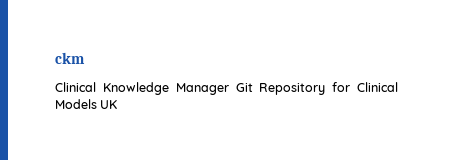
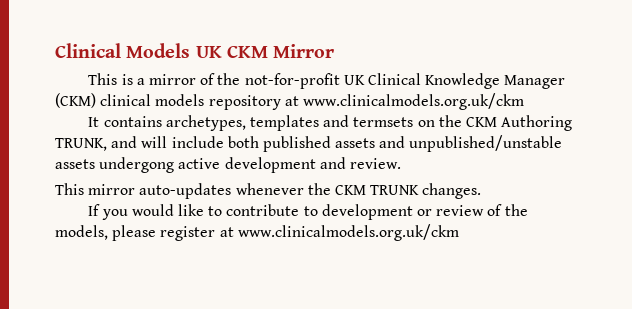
[55,52,85,64] [55,82,398,95] [55,99,118,109] ckm // Clinical Knowledge Manager Git Repository for Clinical Models UK -> [55,43,335,58] [88,73,566,89] [55,93,524,110] [88,115,573,131] [55,135,563,152] [55,157,401,173] [55,183,482,199] [88,204,528,220] [55,224,459,241] Clinical Models UK CKM Mirror // This is a mirror of the not-for-profit UK Clinical Knowledge Manager (CKM) clinical models repository at www.clinicalmodels.org.uk/ckm // It contains archetypes, templates and termsets on the CKM Authoring TRUNK, and will include both published assets and unpublished/unstable assets undergong active development and review. // This mirror auto-updates whenever the CKM TRUNK changes. // If you would like to contribute to development or review of the models, please register at www.clinicalmodels.org.uk/ckm

